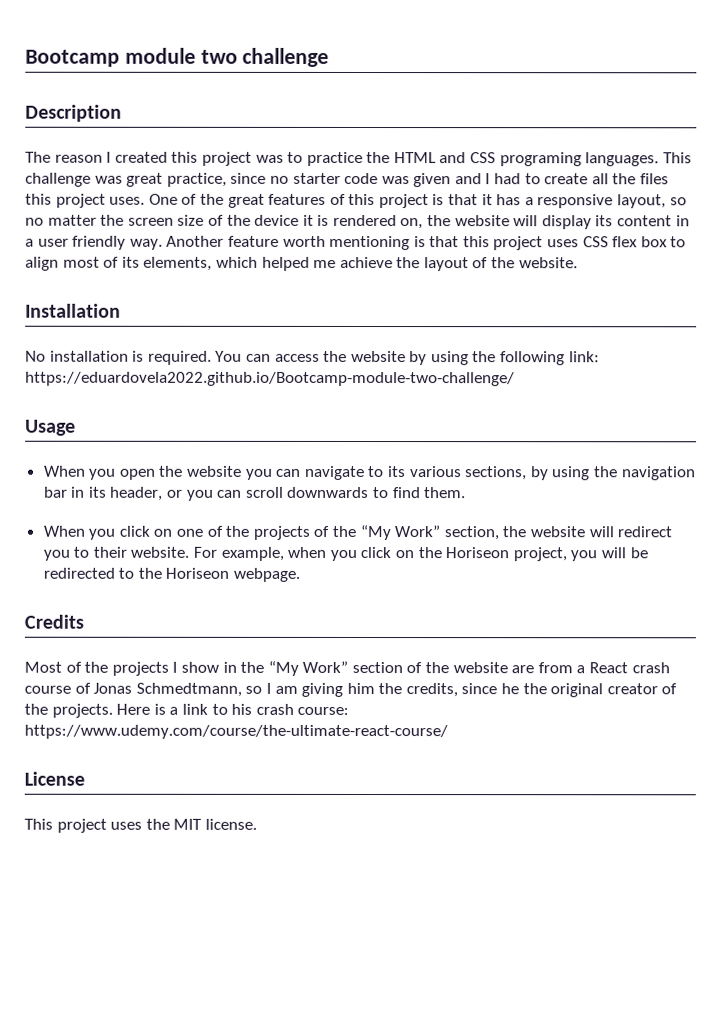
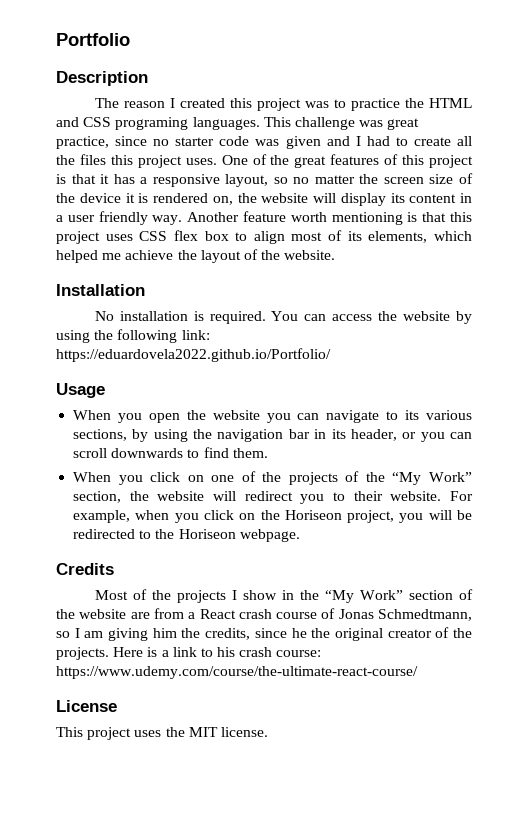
[25,47,330,67] Bootcamp module two challenge -> [56,33,130,46] Portfolio
[25,371,515,387] https://eduardovela2022.github.io/Bootcamp-module-two-challenge/ -> [56,348,331,362] https://eduardovela2022.github.io/Portfolio/

